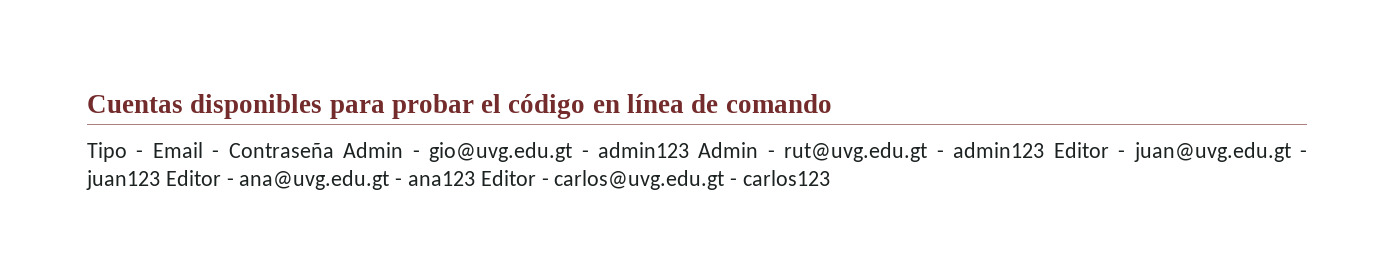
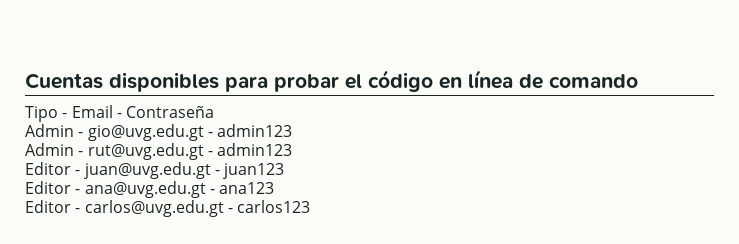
(334, 150) none -> (215, 112) //
(689, 150) none -> (293, 130) //
(1045, 150) none -> (293, 149) //
(160, 180) none -> (285, 171) //
(476, 178) none -> (275, 188) //

